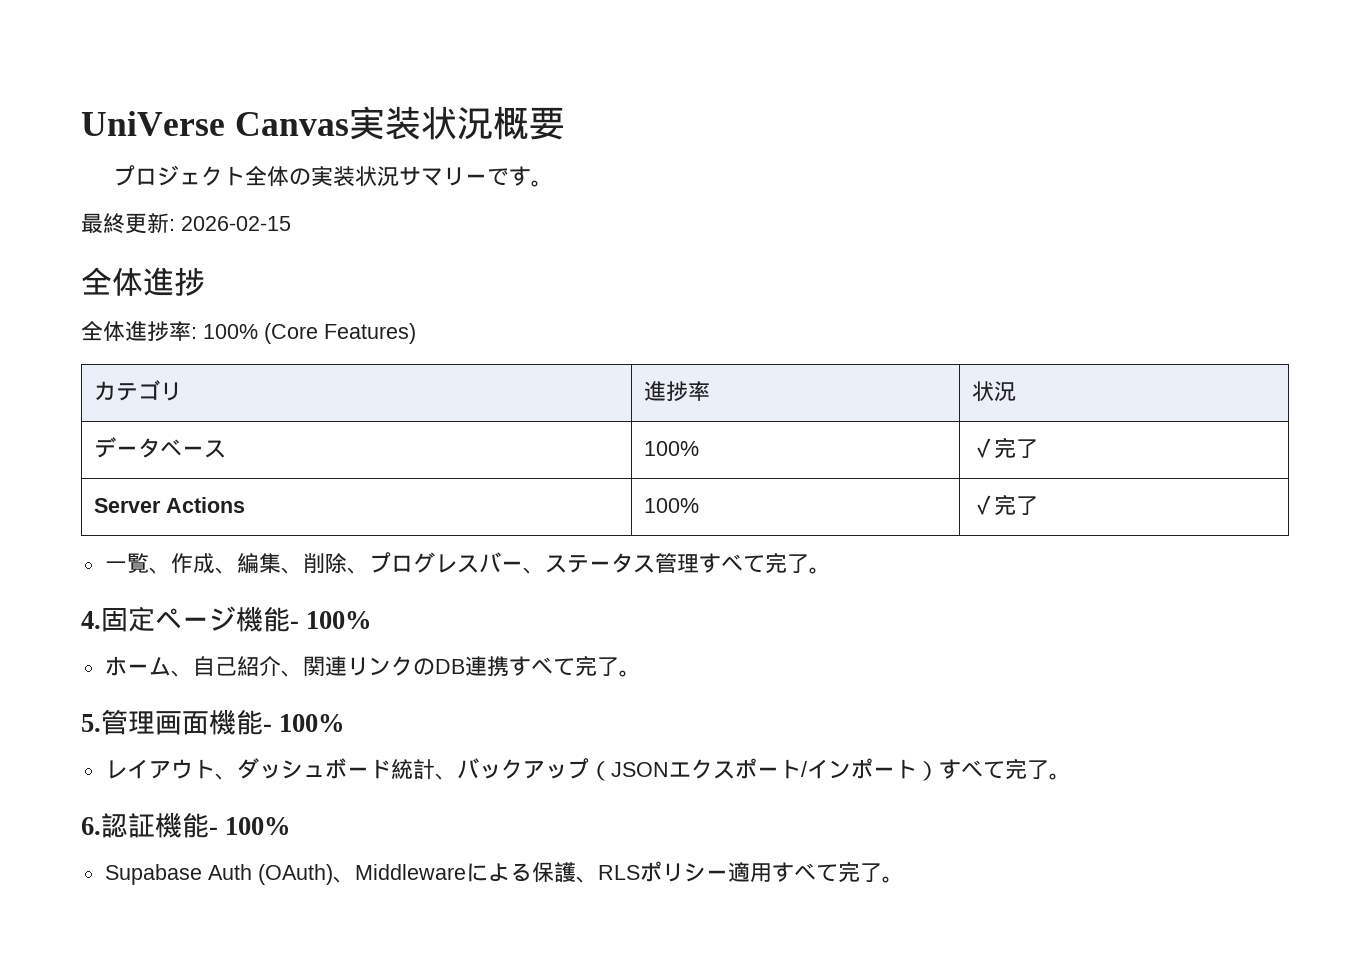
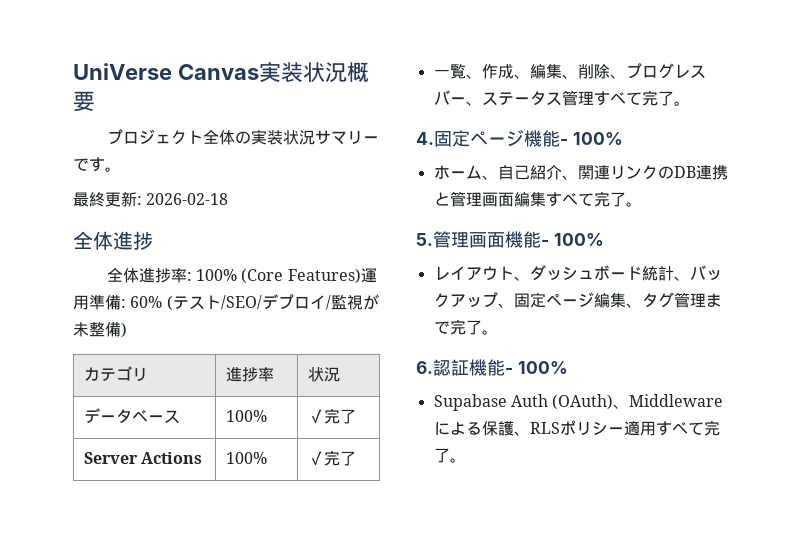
[181,216,291,231] 2026-02-15 -> [146,193,229,205] 2026-02-18
(416, 333) none -> [360,268,377,283] [73,294,379,311] [73,322,127,338] 運用準備: 60% (テスト/SEO/デプロイ/監視が未整備)
(509, 666) none -> [433,191,546,207] と管理画面編集
[588,758,1005,781] （JSONエクスポート/インポート）すべて -> [497,292,722,308] [433,321,450,334] 、固定ページ編集、タグ管理まで

